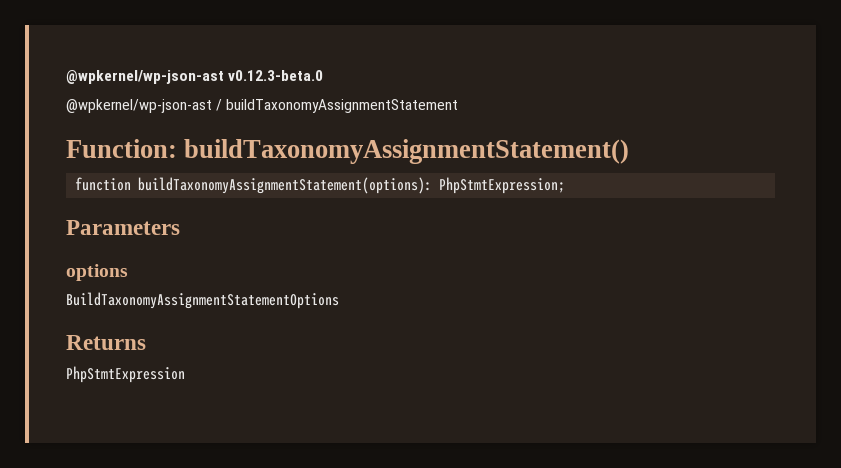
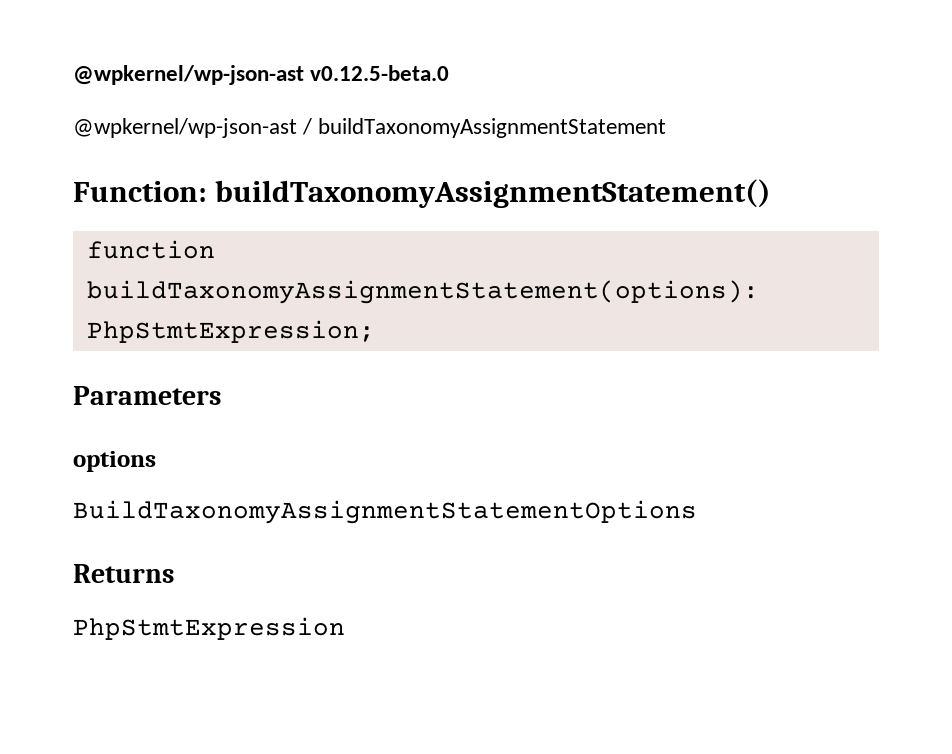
[66,70,324,84] @wpkernel/wp-json-ast v0.12.3-beta.0 -> [73,65,450,85] @wpkernel/wp-json-ast v0.12.5-beta.0

